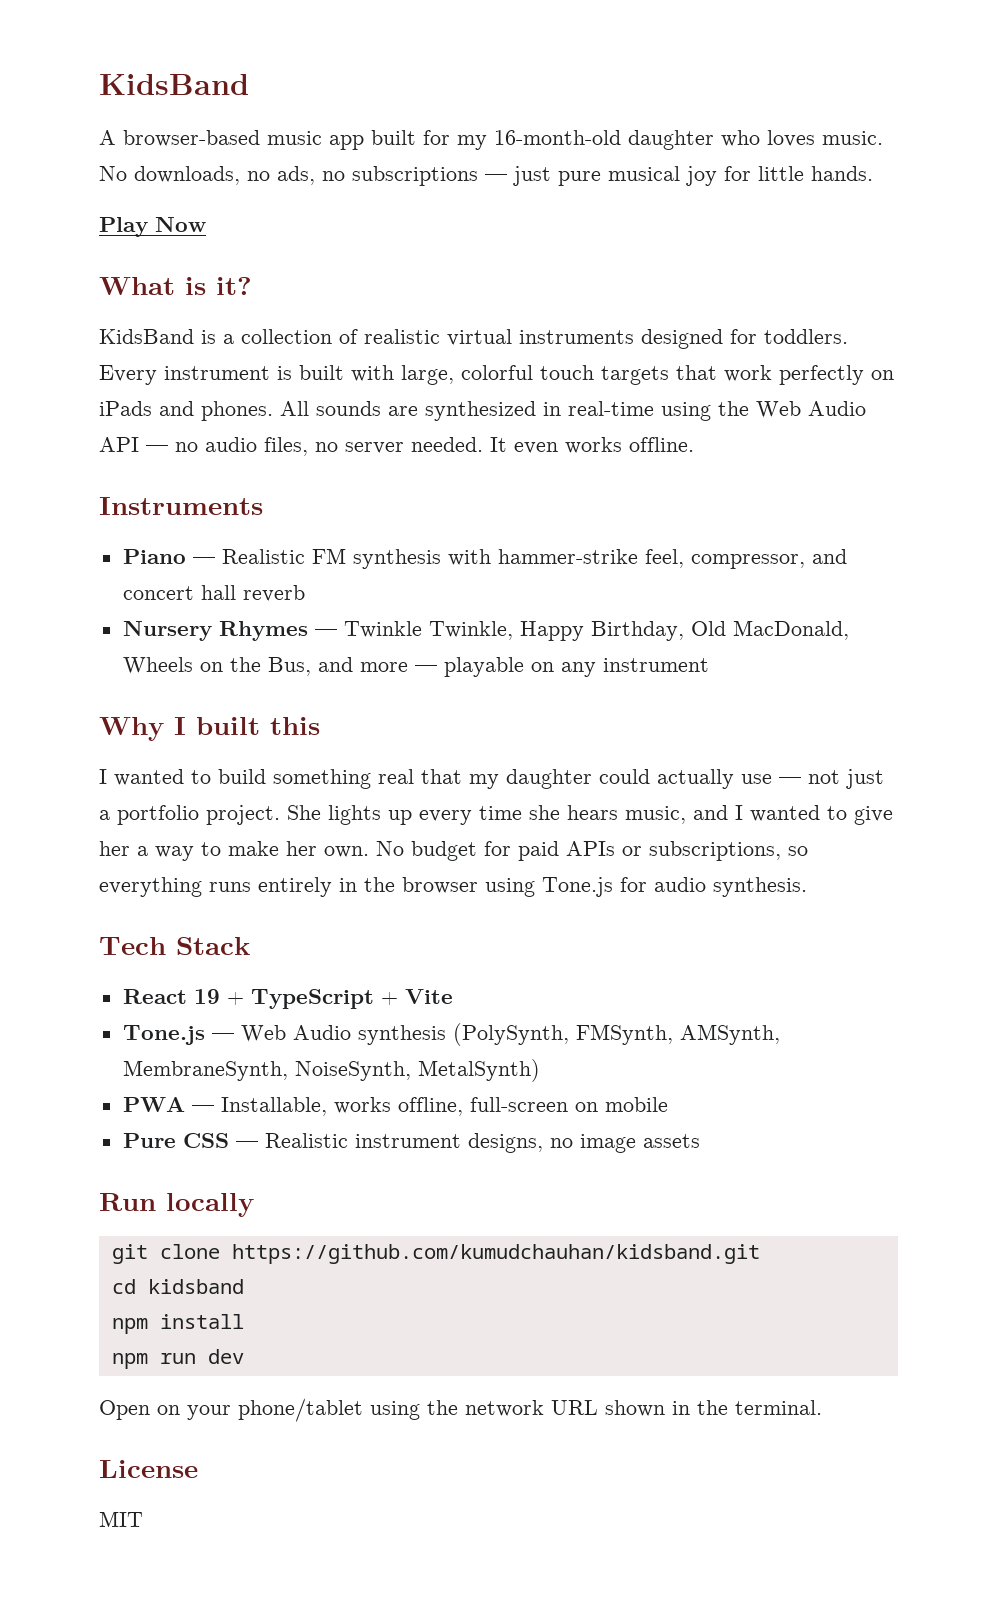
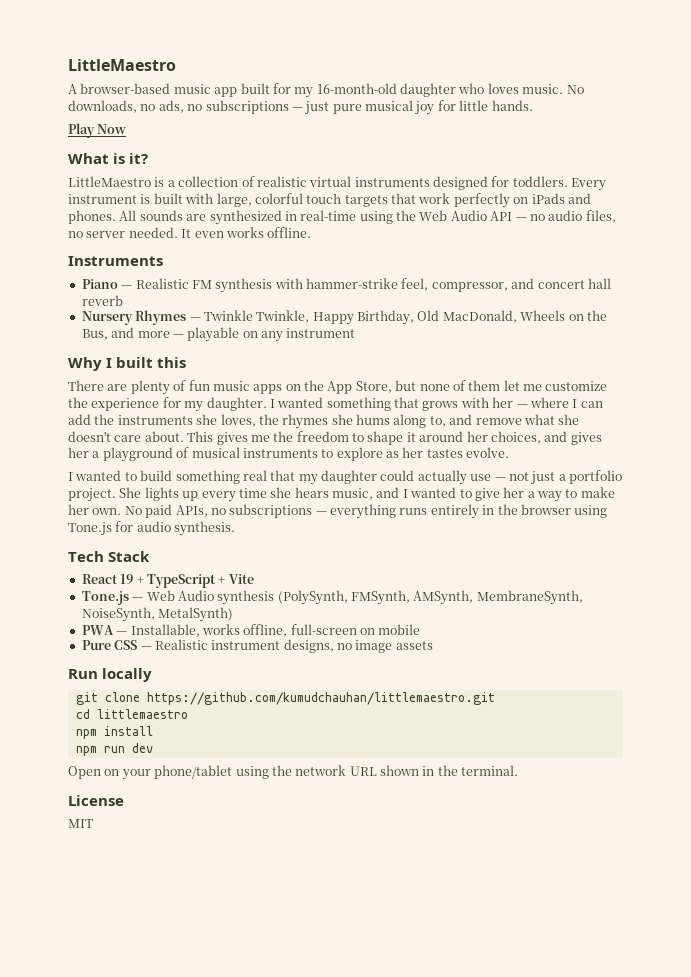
[99,74,249,95] KidsBand -> [68,59,176,71] LittleMaestro
[99,329,194,344] KidsBand -> [68,176,151,187] LittleMaestro
(320, 726) none -> [68,380,608,395] [68,397,603,412] [68,414,580,429] [68,431,602,445] [68,447,510,462] // There are plenty of fun music apps on the App Store, but none of them let me customize the experience for my daughter. I wanted something that grows with her — where I can add the instruments she loves, the rhymes she hums along to, and remove what she doesn't care about. This gives me the freedom to shape it around her choices, and gives her a playground of musical instruments to explore as her tastes evolve.
[411,841,808,861] budget for paid APIs or subscriptions, so -> [145,504,327,518] paid APIs, no subscriptions —
[231,1244,760,1264] https://github.com/kumudchauhan/kidsband.git -> [146,692,495,705] https://github.com/kumudchauhan/littlemaestro.git
[147,1279,244,1294] kidsband -> [96,709,188,719] littlemaestro

